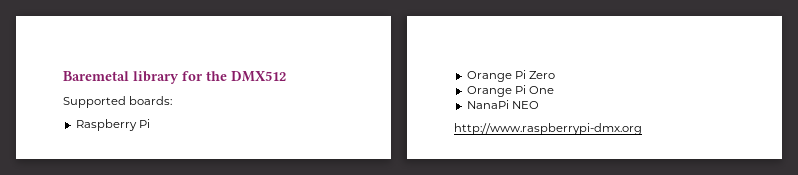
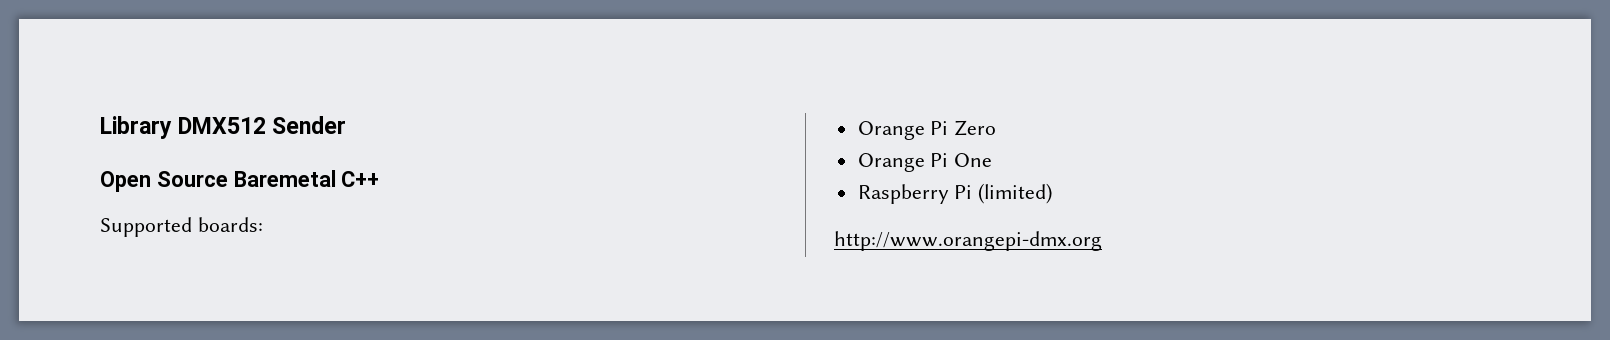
[63,71,286,84] Baremetal library for the DMX512 -> [100,116,347,139] [100,170,380,192] Library DMX512 Sender // Open Source Baremetal C++
[75,119,150,131] // Raspberry Pi -> (263, 224) none
[466,100,539,109] [454,123,642,135] NanaPi NEO // http://www.raspberrypi-dmx.org -> [857,183,1053,204] [834,231,1102,251] Raspberry Pi (limited) // http://www.orangepi-dmx.org

